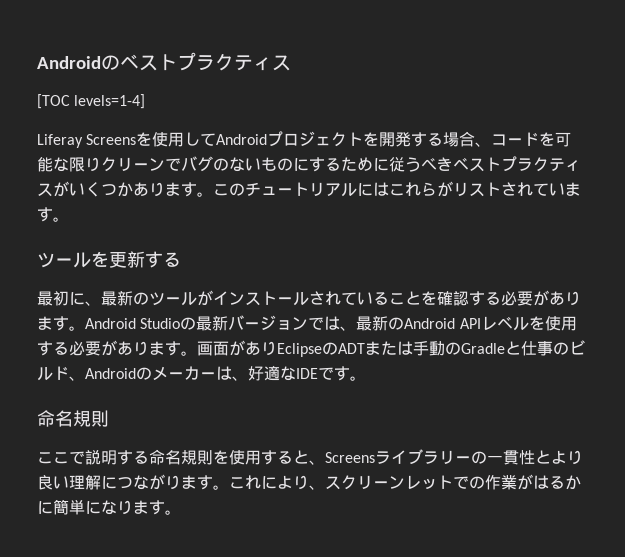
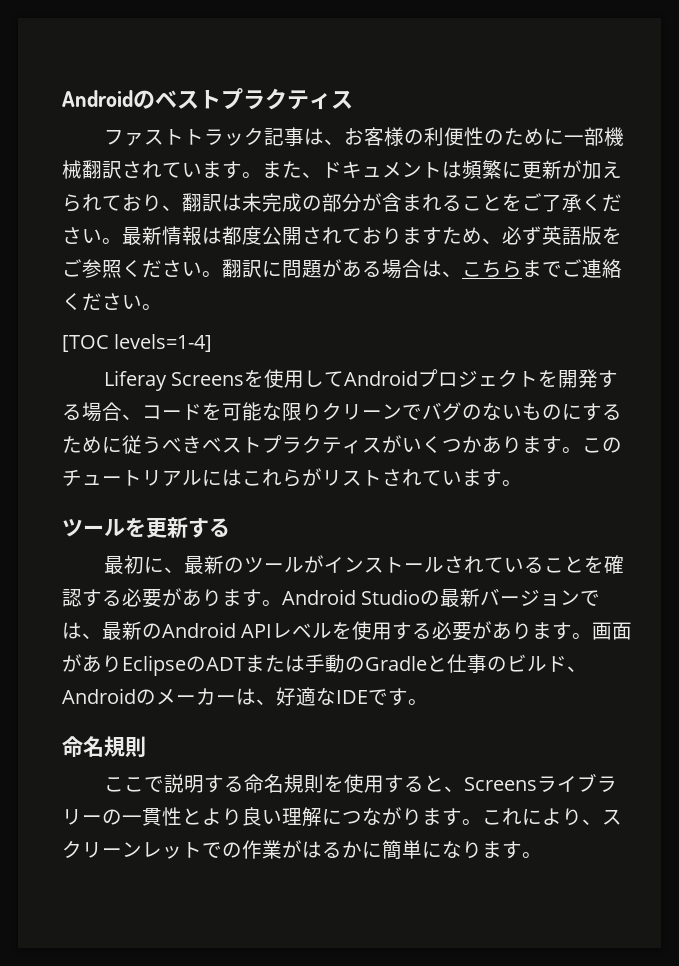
(291, 63) none -> [104,127,625,146] [62,160,622,179] [62,193,622,212] [62,226,622,246] [62,259,622,279] [62,293,162,311] // ファストトラック記事は、お客様の利便性のために一部機械翻訳されています。また、ドキュメントは頻繁に更新が加えられており、翻訳は未完成の部分が含まれることをご了承ください。最新情報は都度公開されておりますため、必ず英語版をご参照ください。翻訳に問題がある場合は、こちらまでご連絡ください。

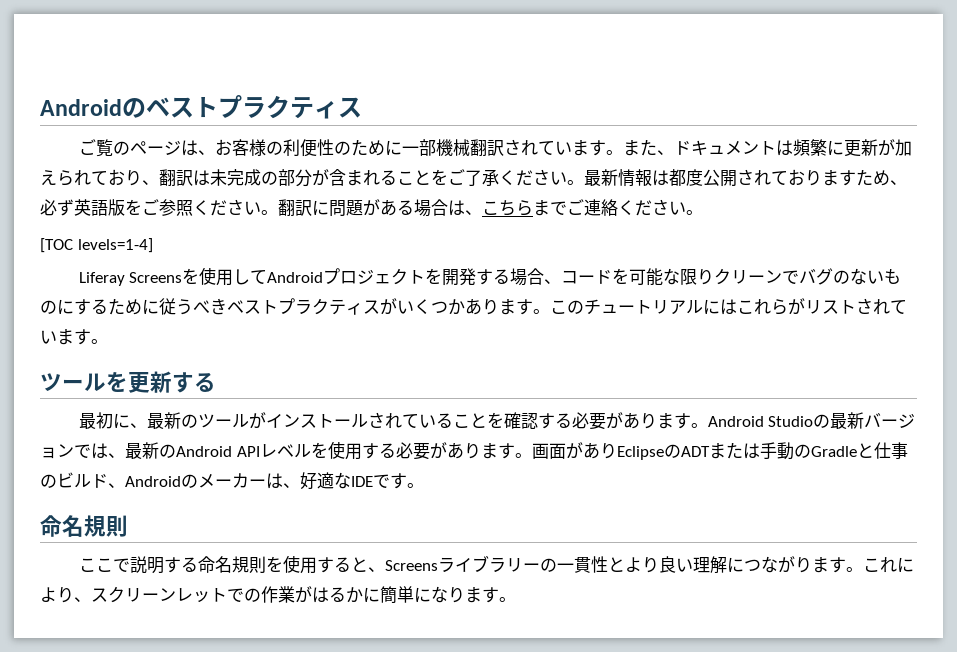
[104,127,305,146] ファストトラック記事 -> [78,139,181,157] ご覧のページ

